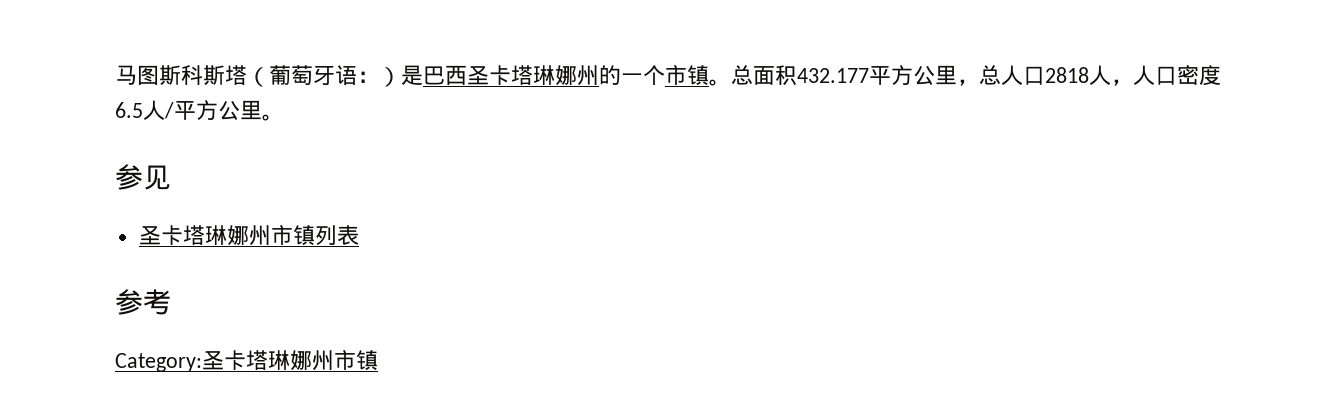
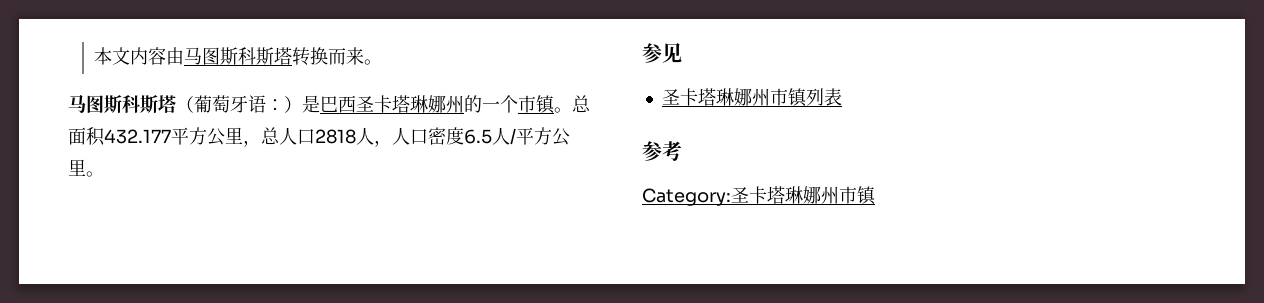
(115, 75) none -> [94,47,383,66] 本文内容由马图斯科斯塔转换而来。 //

